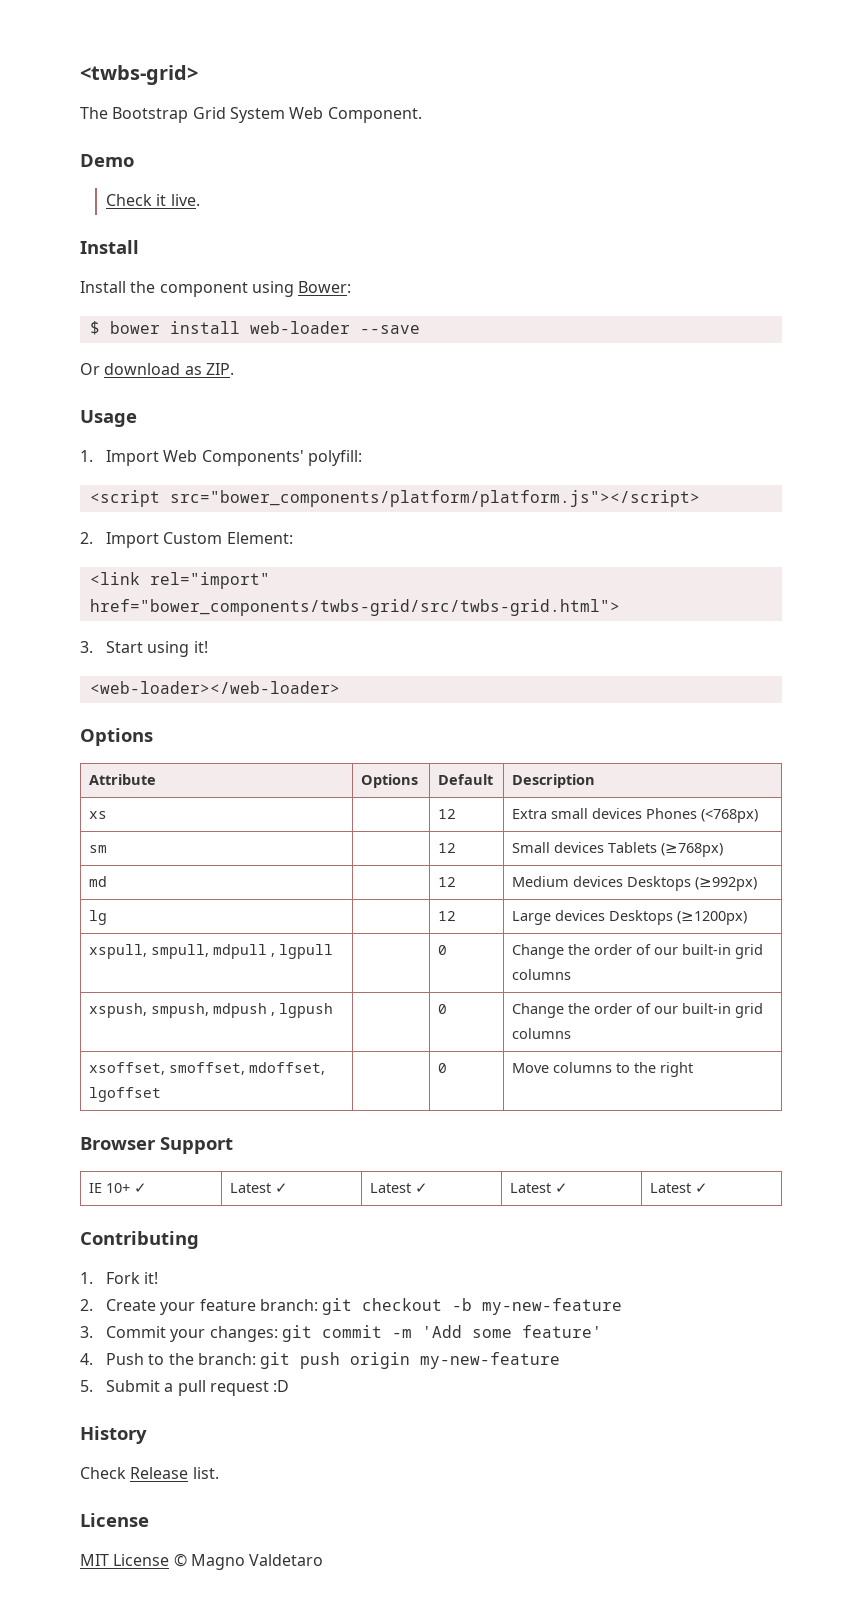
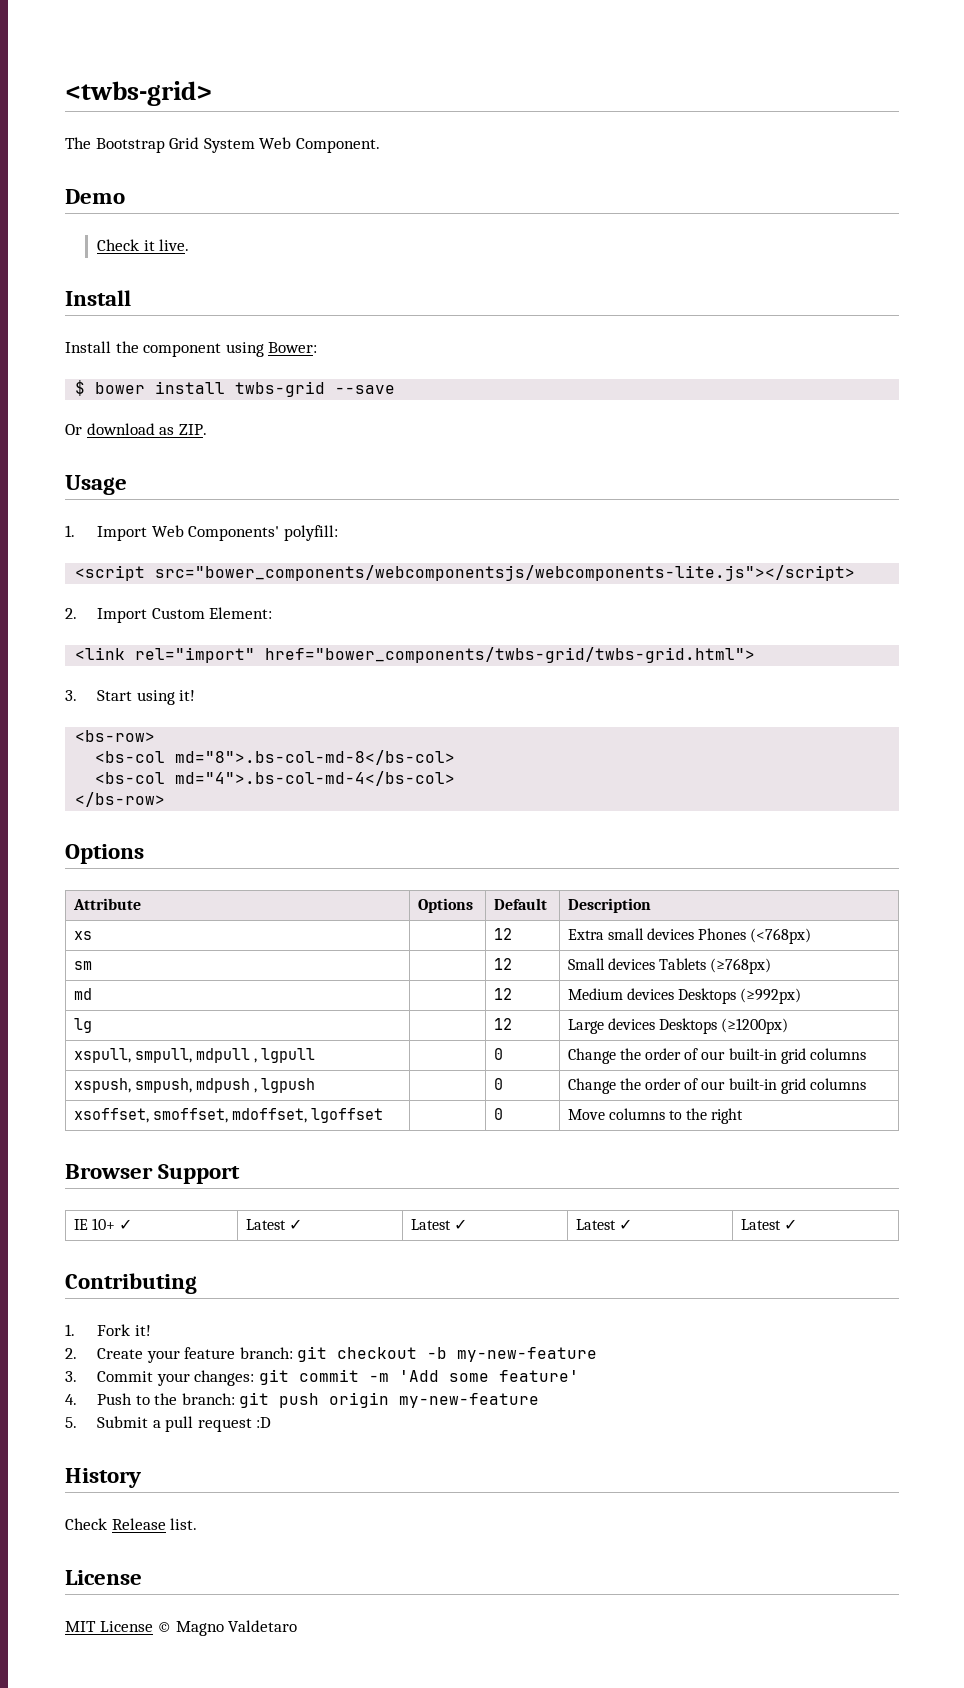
[249,321,350,334] web-loader -> [235,381,326,397] twbs-grid
[169,490,700,507] src="bower_components/platform/platform.js"></script> -> [155,565,856,581] src="bower_components/webcomponentsjs/webcomponents-lite.js"></script>
[89,599,620,616] href="bower_components/twbs-grid/src/twbs-grid.html"> -> [265,647,756,663] href="bower_components/twbs-grid/twbs-grid.html">
[89,681,340,694] <web-loader></web-loader> -> [75,730,156,742] [95,750,456,765] [95,771,456,786] [75,792,166,807] <bs-row> // <bs-col md="8">.bs-col-md-8</bs-col> // <bs-col md="4">.bs-col-md-4</bs-col> // </bs-row>

